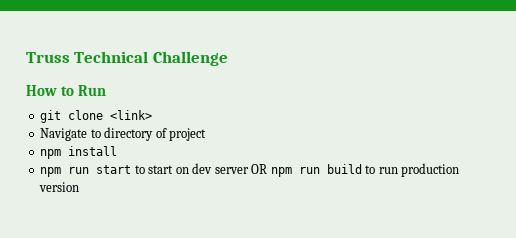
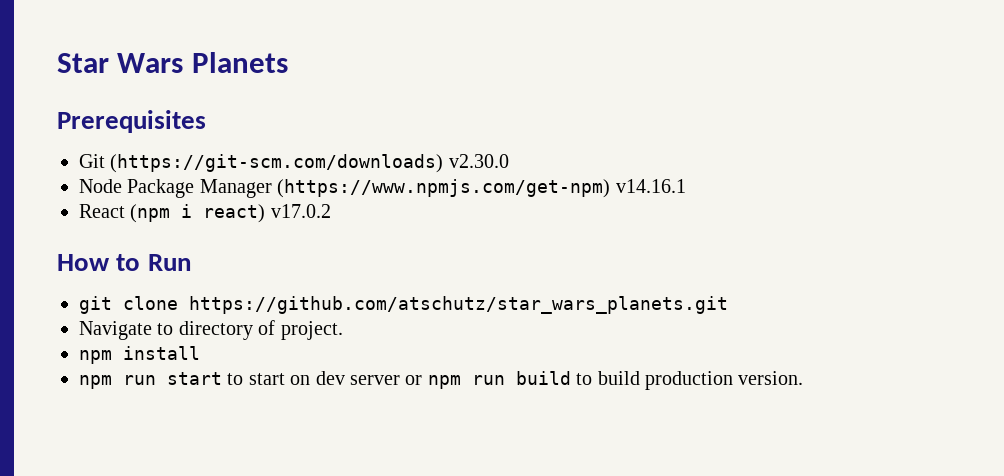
[26,51,228,66] Truss Technical Challenge -> [57,52,288,73] [57,110,206,133] [79,154,509,173] [79,179,686,198] [79,204,331,223] Star Wars Planets // Prerequisites // Git (https://git-scm.com/downloads) v2.30.0 // Node Package Manager (https://www.npmjs.com/get-npm) v14.16.1 // React (npm i react) v17.0.2
[110,110,153,120] <link> -> [189,296,728,314] https://github.com/atschutz/star_wars_planets.git
[169,128,207,141] project -> [280,321,343,340] project.
[251,164,268,174] OR -> [405,375,423,385] or
[378,163,460,177] [39,182,80,192] run production version -> [597,371,804,390] build production version.

